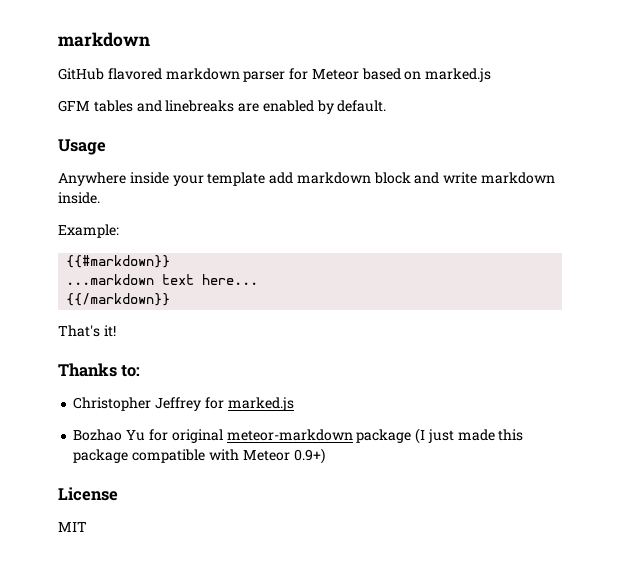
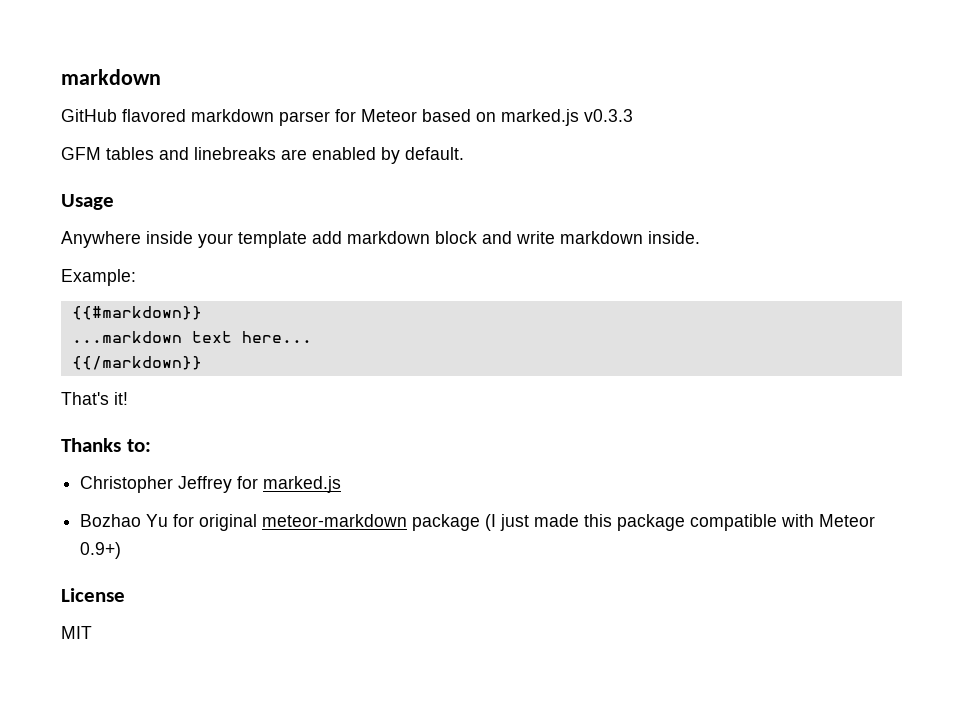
(492, 75) none -> [584,109,633,122] v0.3.3

